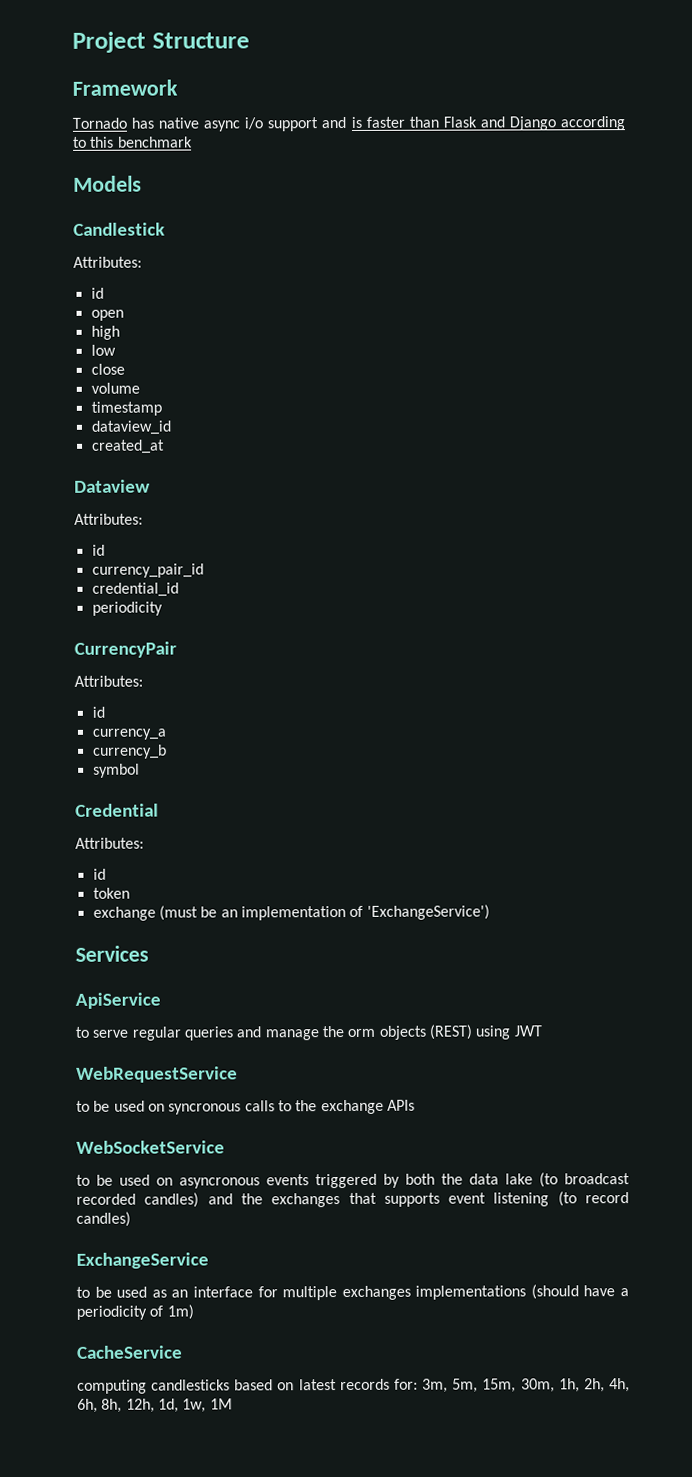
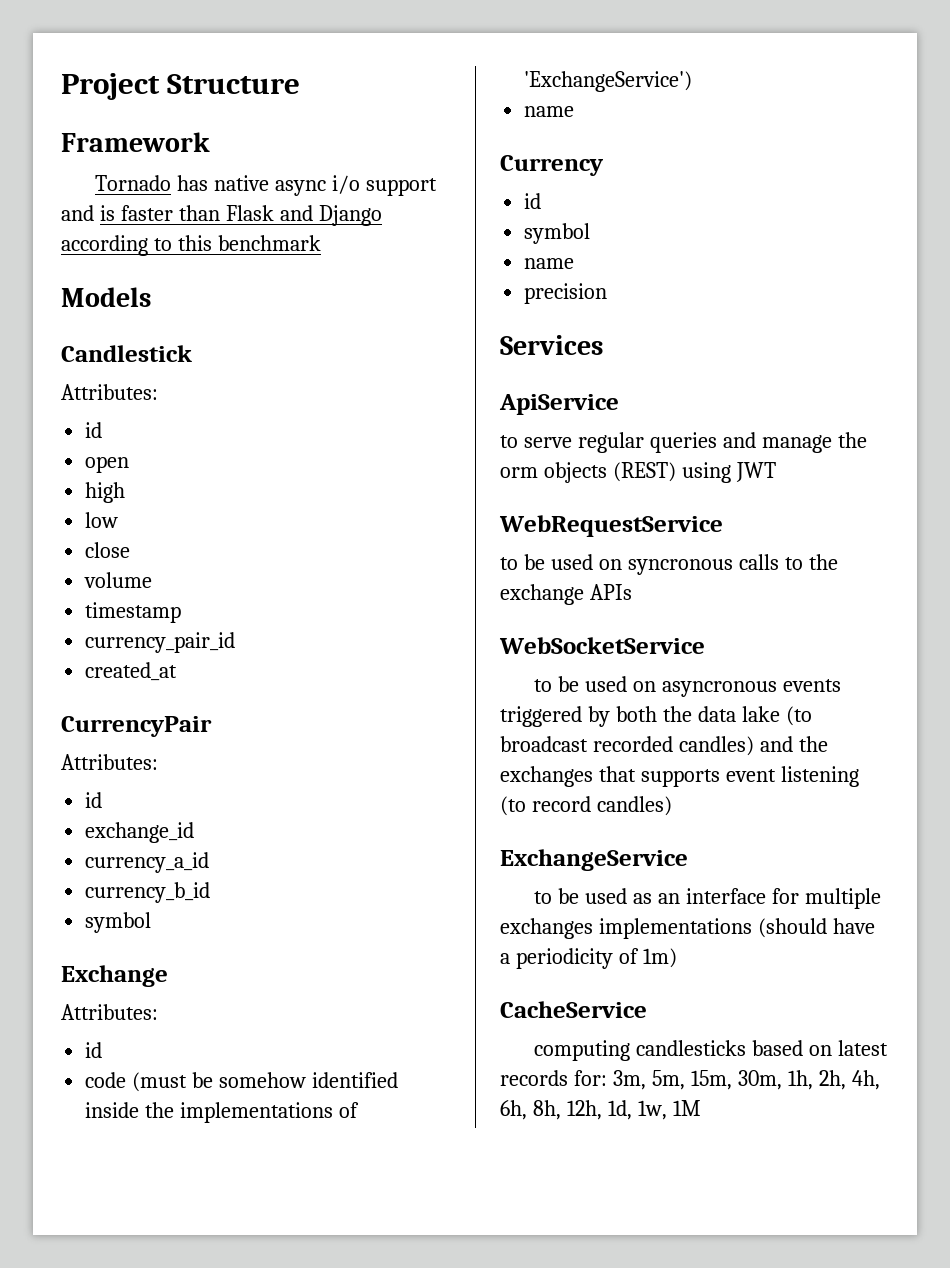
[90,420,171,435] dataview_id -> [85,632,236,653] currency_pair_id
[74,479,151,493] [74,513,143,525] [91,544,105,556] [91,563,204,578] [91,582,179,597] [91,601,163,616] // Dataview // Attributes: // id // currency_pair_id // credential_id // periodicity -> (178, 671) none
[91,728,167,740] [92,744,167,759] [92,763,140,778] [75,803,159,817] [75,837,144,849] [92,868,106,880] [92,887,130,899] [92,904,490,921] currency_a // currency_b // symbol // Credential // Attributes: // id // token // exchange (must be an implementation of 'ExchangeService') -> [85,822,195,843] [85,852,210,873] [85,882,211,903] [85,912,152,933] [61,965,168,987] [61,1004,158,1020] [85,1042,103,1058] [85,1072,398,1092] [85,1102,360,1123] [524,71,693,92] [524,106,575,117] [500,155,604,176] [524,193,542,209] [524,223,591,244] [524,258,575,269] [524,283,608,304] exchange_id // currency_a_id // currency_b_id // symbol // Exchange // Attributes: // id // code (must be somehow identified inside the implementations of 'ExchangeService') // name // Currency // id // symbol // name // precision

